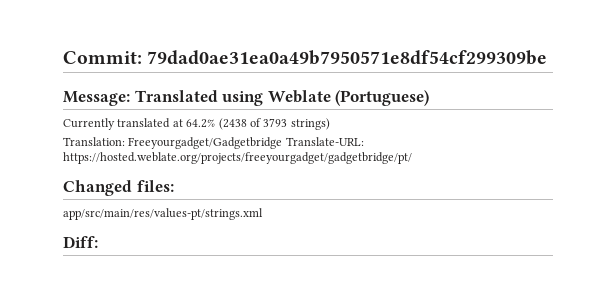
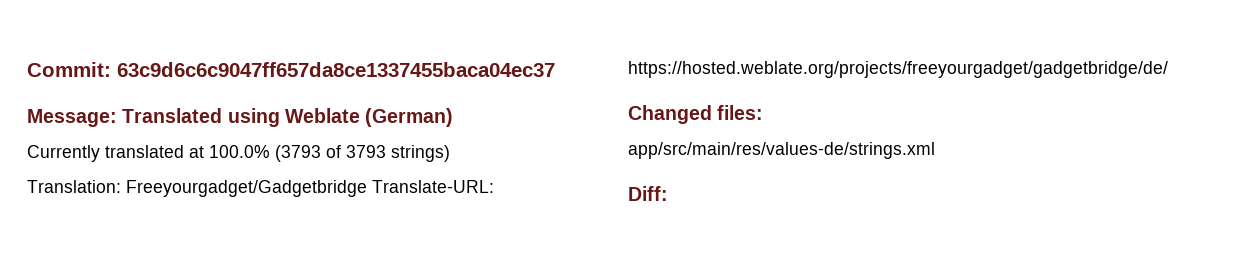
[147,50,548,65] 79dad0ae31ea0a49b7950571e8df54cf299309be -> [117,62,555,77] 63c9d6c6c9047ff657da8ce1337455baca04ec37
[335,90,430,106] (Portuguese) -> [365,108,454,127] (German)
[186,118,247,130] 64.2% (2438 -> [209,145,321,162] 100.0% (3793
[63,152,412,164] https://hosted.weblate.org/projects/freeyourgadget/gadgetbridge/pt/ -> [628,61,1168,78] https://hosted.weblate.org/projects/freeyourgadget/gadgetbridge/de/
[63,208,263,220] app/src/main/res/values-pt/strings.xml -> [628,142,935,159] app/src/main/res/values-de/strings.xml

